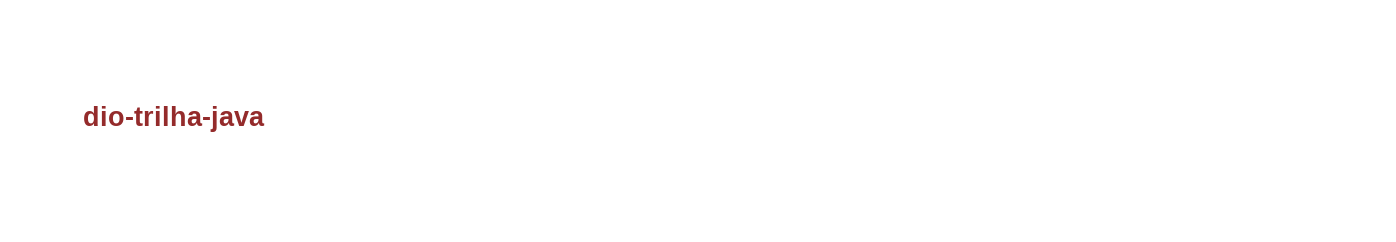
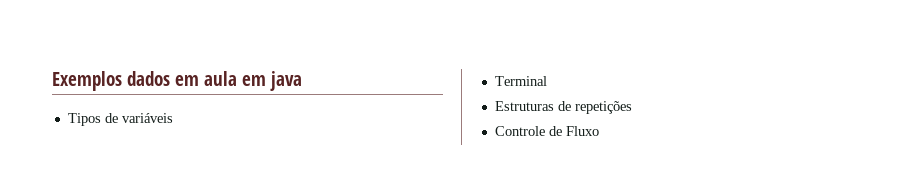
[83,106,265,132] dio-trilha-java -> [52,71,302,91] [67,113,173,126] [494,76,547,86] [494,101,632,114] [494,126,599,136] Exemplos dados em aula em java // Tipos de variáveis // Terminal // Estruturas de repetições // Controle de Fluxo

